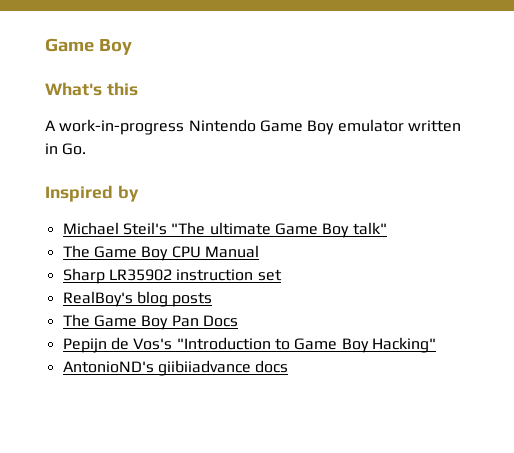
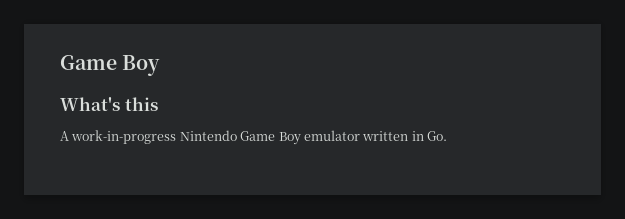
[45,185,139,202] [62,222,387,238] [62,245,259,261] [62,268,282,284] [62,291,213,307] [62,314,238,330] [62,337,436,353] [62,360,289,376] // Inspired by // Michael Steil's "The ultimate Game Boy talk" // The Game Boy CPU Manual // Sharp LR35902 instruction set // RealBoy's blog posts // The Game Boy Pan Docs // Pepijn de Vos's "Introduction to Game Boy Hacking" // AntonioND's giibiiadvance docs -> (447, 136) none

